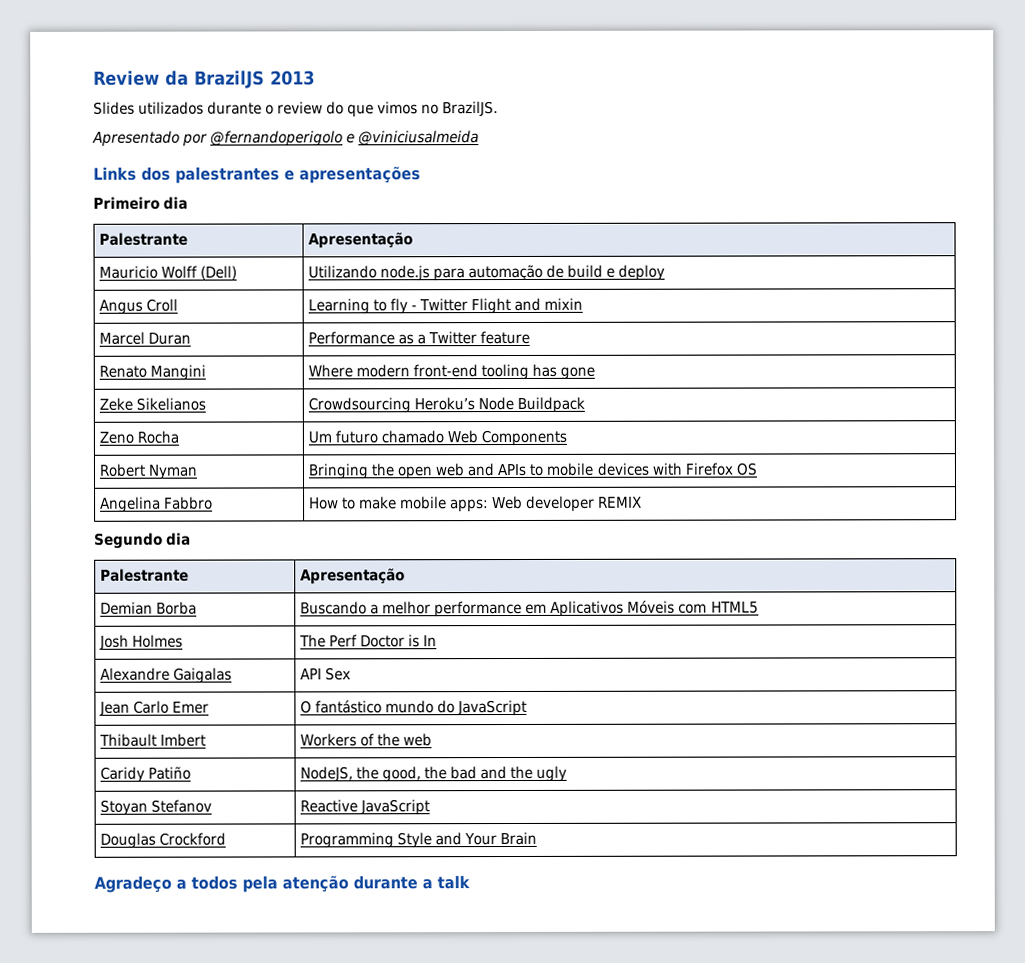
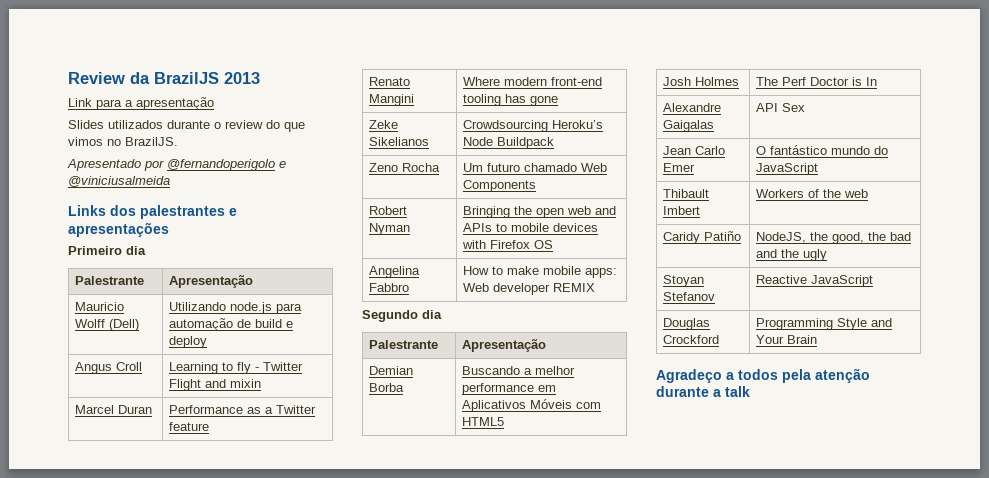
(315, 78) none -> [68,97,214,110] // Link para a apresentação

